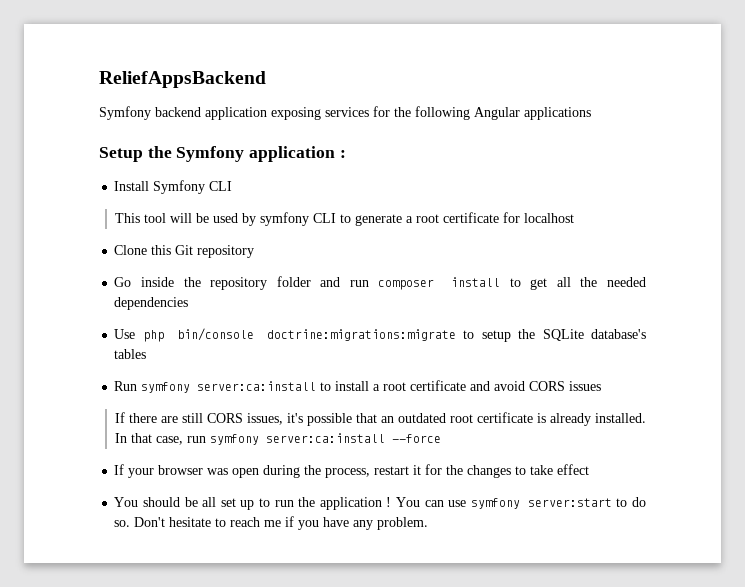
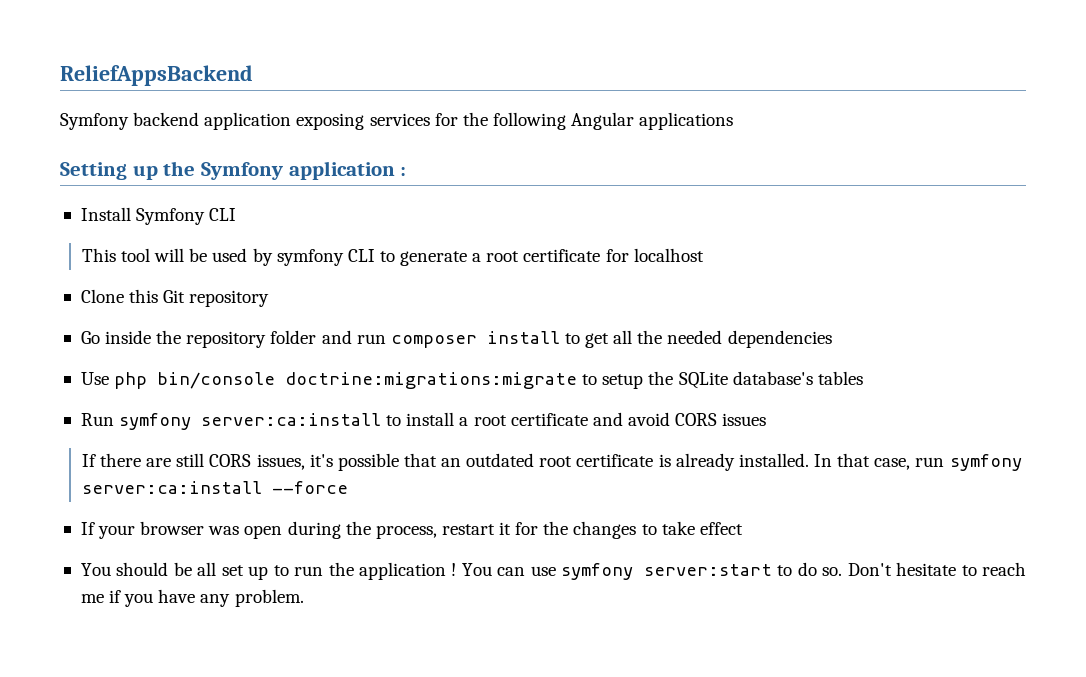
[99,147,143,162] Setup -> [60,162,158,180] Setting up

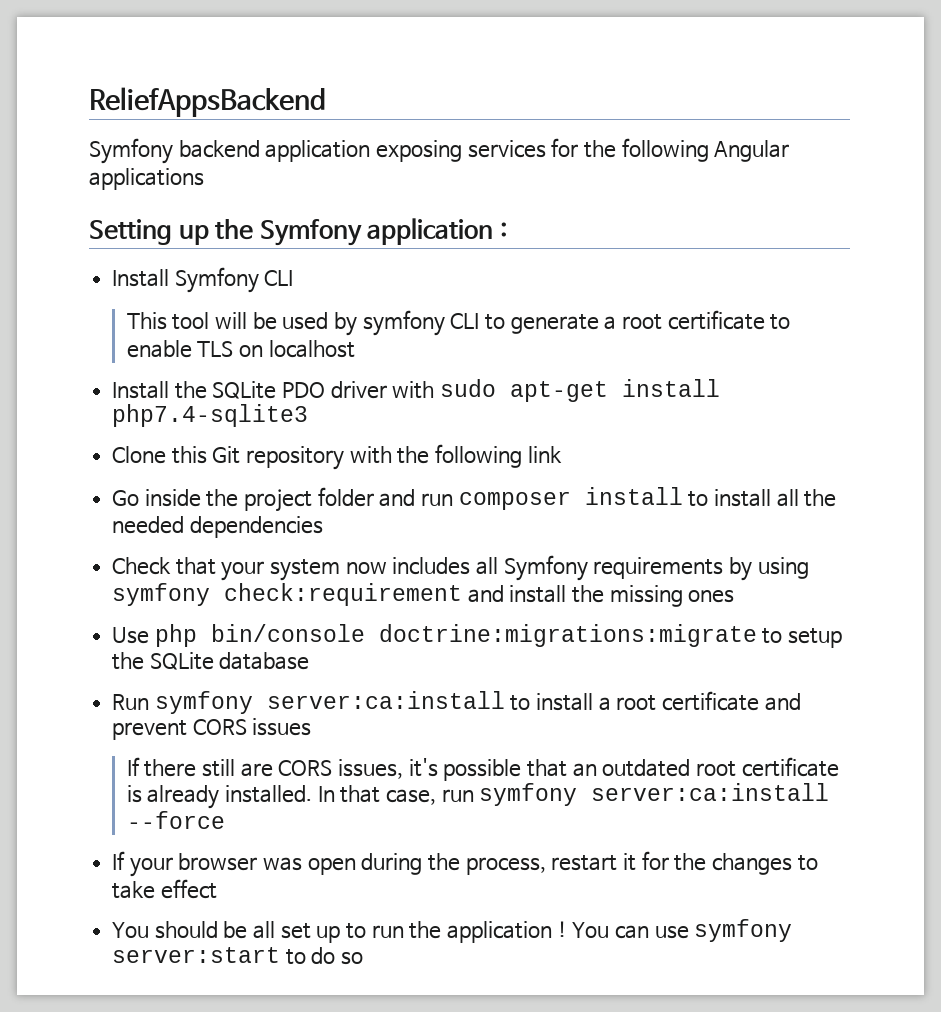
[605,248,704,262] for localhost -> [770,314,791,330] [126,340,355,358] [112,379,721,402] [112,404,309,427] to enable TLS on localhost // Install the SQLite PDO driver with sudo apt-get install php7.4-sqlite3
(270, 298) none -> [349,444,562,468] with the following link
[186,331,267,348] repository -> [244,489,313,512] project
[585,333,610,348] get -> [714,489,772,507] install
(832, 339) none -> [112,555,809,581] [112,583,735,607] // Check that your system now includes all Symfony requirements by using symfony check:requirement and install the missing ones
[732,371,863,385] database's tables -> [219,652,310,670] database
[627,412,670,426] avoid -> [112,720,188,740] prevent
[146,453,205,467] are still -> [202,759,273,777] still are
[822,562,1027,576] [80,589,304,607] so. Don't hesitate to reach me if you have any problem. -> [341,951,364,965] so

